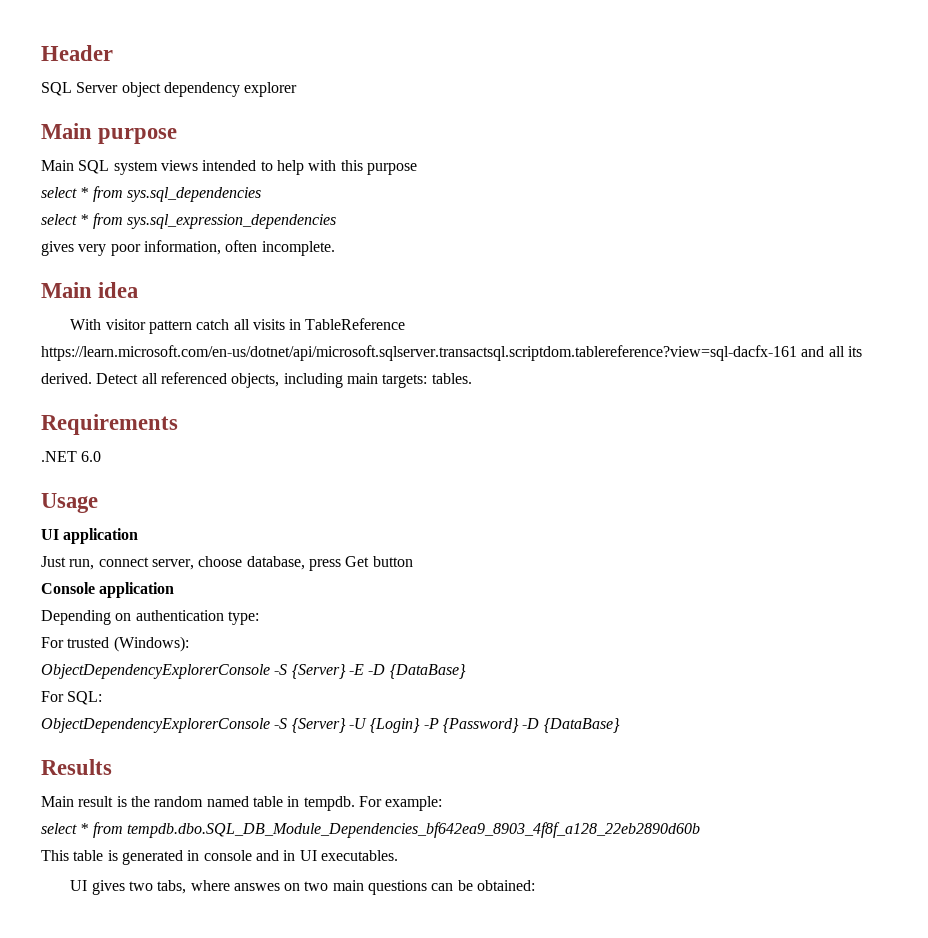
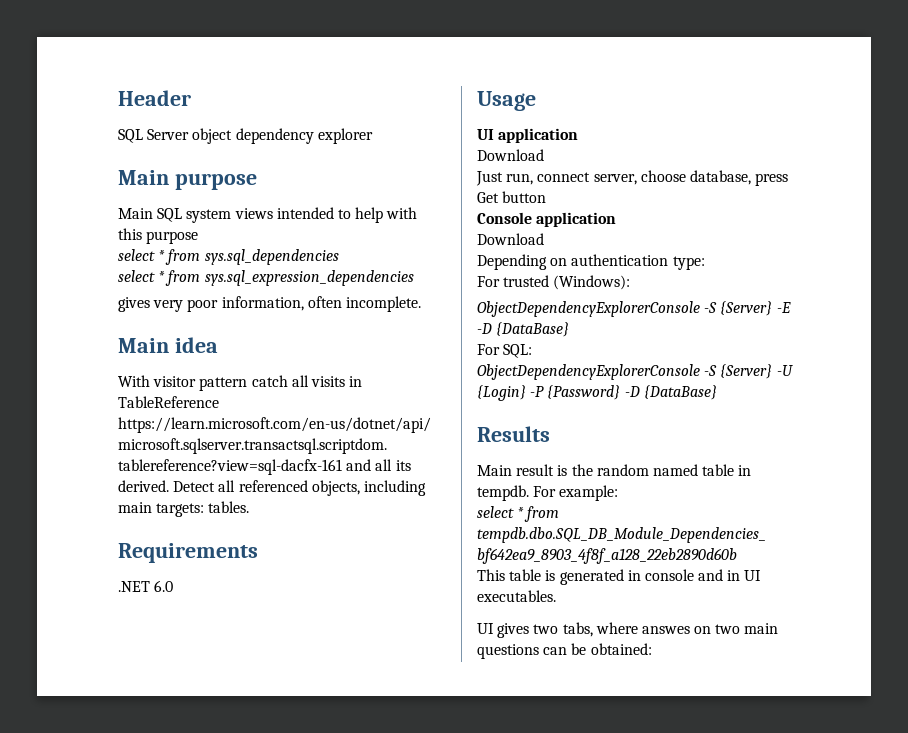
(139, 536) none -> [477,149,544,161] // Download
(175, 590) none -> [477,233,544,245] // Download

